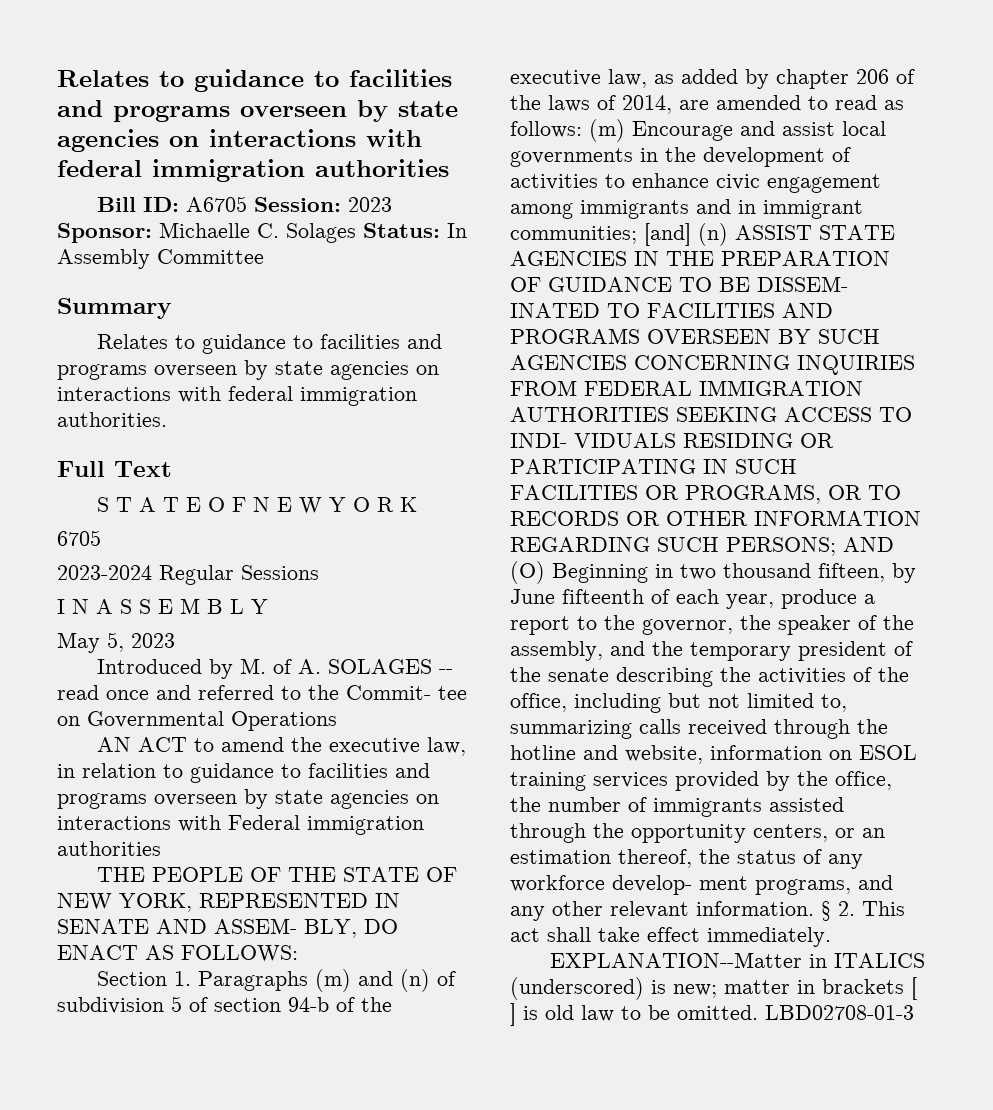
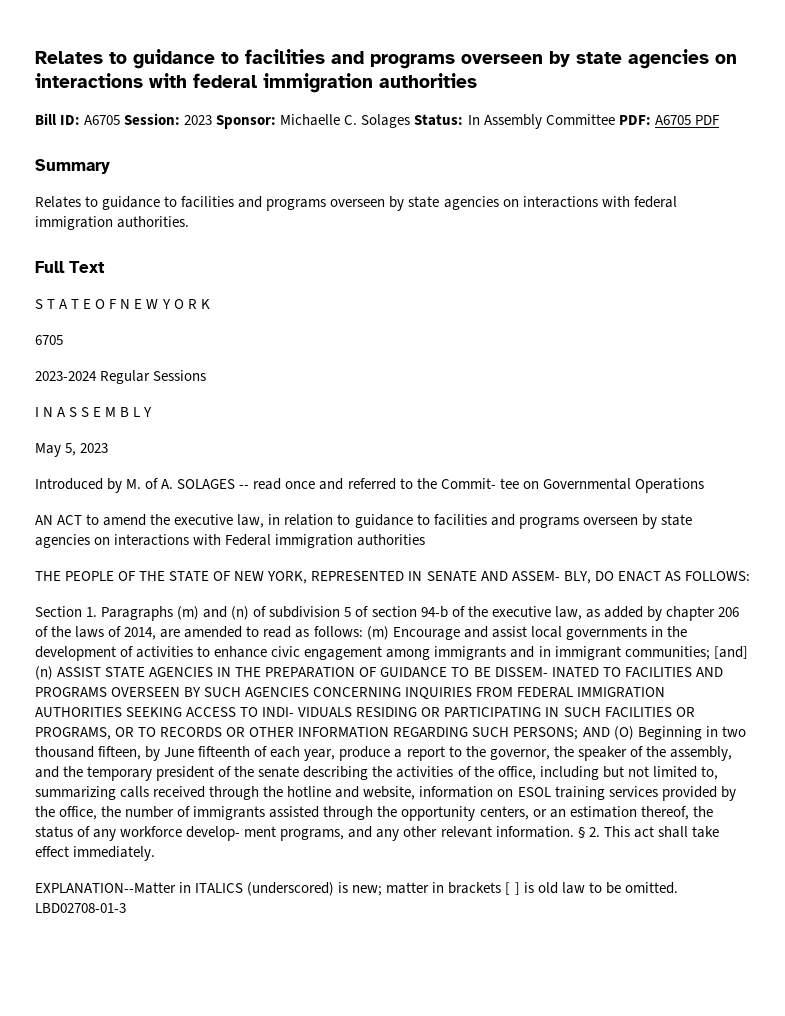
(264, 256) none -> [618,115,720,125] PDF: A6705 PDF

